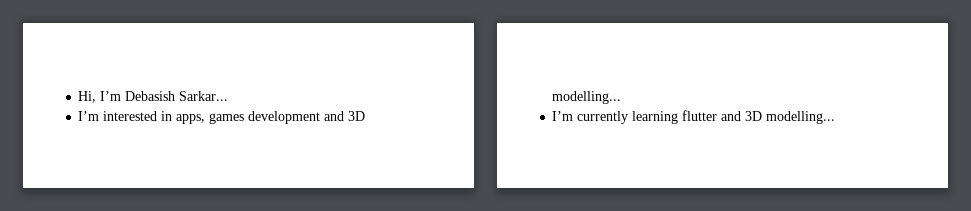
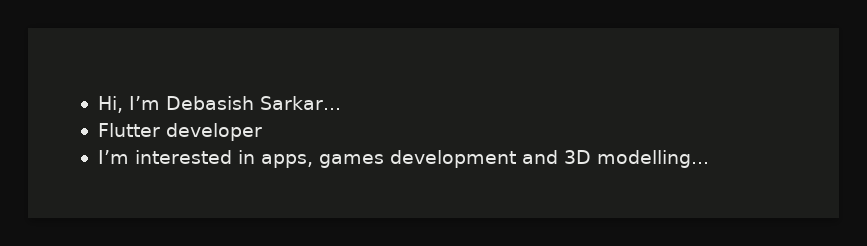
(229, 96) none -> [97,123,262,141] // Flutter developer
[552,110,836,124] // I’m currently learning flutter and 3D modelling... -> (709, 159) none

